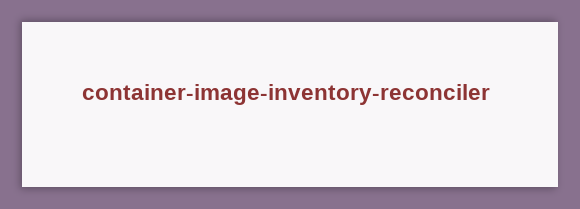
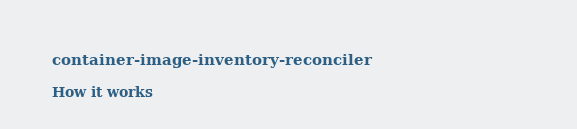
(490, 94) none -> [52,86,153,97] // How it works

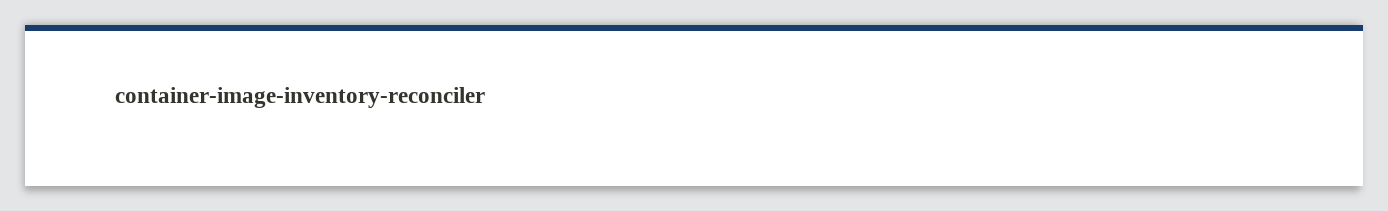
[52,86,153,97] // How it works -> (485, 97) none

